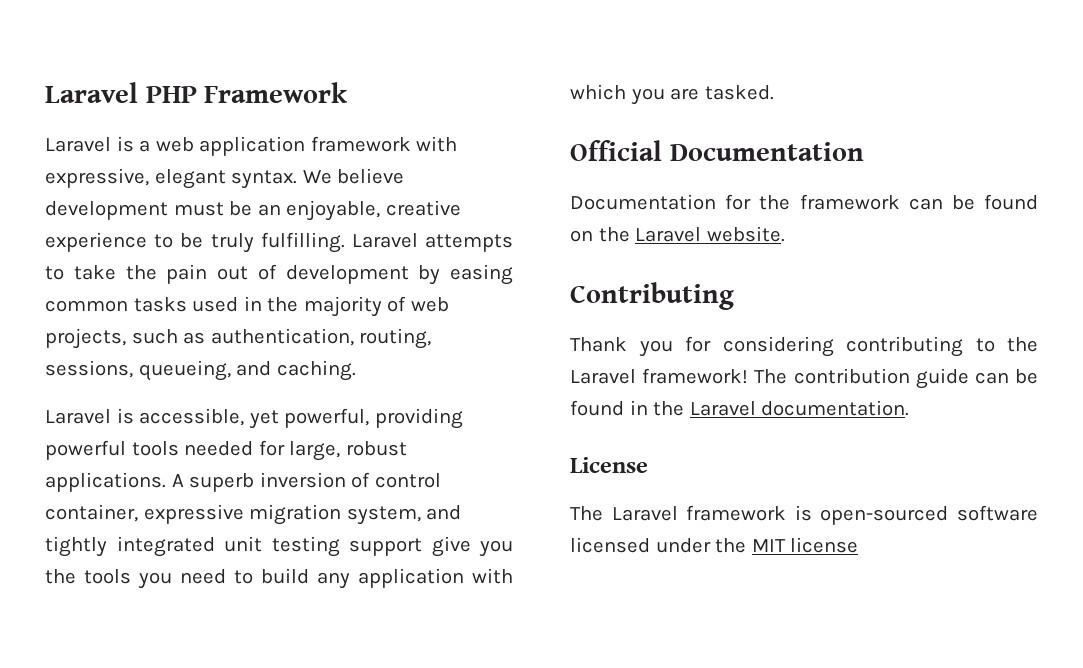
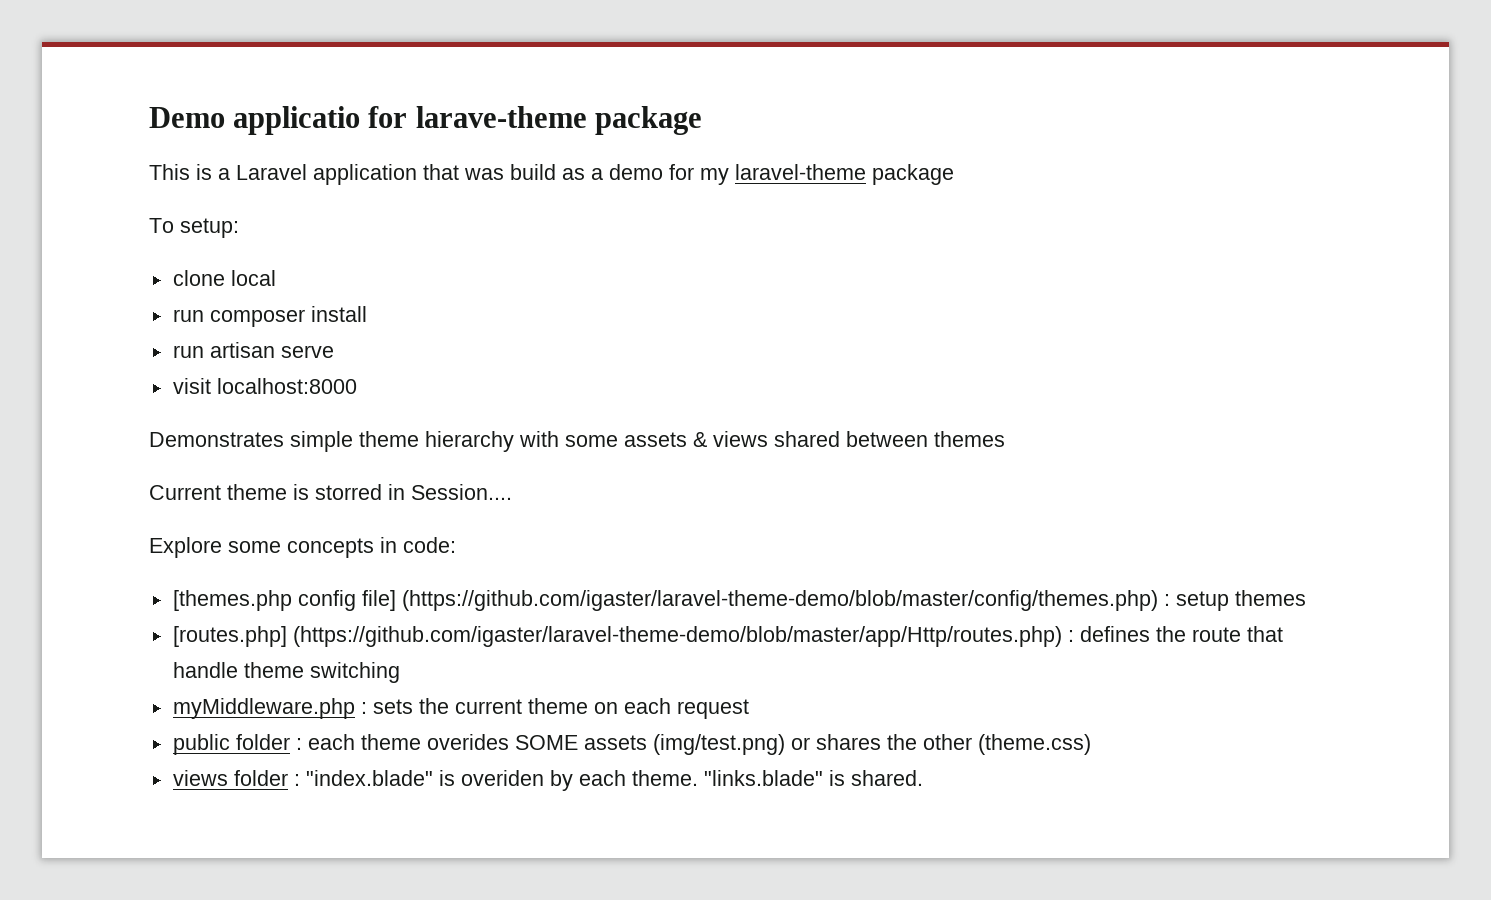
[45,82,349,103] [45,136,458,156] [45,168,405,189] [45,200,461,221] [45,232,513,253] [45,264,513,285] [45,296,449,317] [45,328,432,349] [45,360,356,381] [45,408,463,429] [45,440,407,461] [45,472,441,492] [45,504,462,525] [45,536,513,557] [45,568,513,589] [570,84,774,105] [570,140,864,161] [570,194,1038,210] [570,226,785,242] [570,282,734,310] [570,336,1038,357] [570,368,1038,389] [570,400,910,416] [570,457,648,473] [570,505,1038,525] [570,537,859,553] Laravel PHP Framework // Laravel is a web application framework with expressive, elegant syntax. We believe development must be an enjoyable, creative experience to be truly fulfilling. Laravel attempts to take the pain out of development by easing common tasks used in the majority of web projects, such as authentication, routing, sessions, queueing, and caching. // Laravel is accessible, yet powerful, providing powerful tools needed for large, robust applications. A superb inversion of control container, expressive migration system, and tightly integrated unit testing support give you the tools you need to build any application with which you are tasked. // Official Documentation // Documentation for the framework can be found on the Laravel website. // Contributing // Thank you for considering contributing to the Laravel framework! The contribution guide can be found in the Laravel documentation. // License // The Laravel framework is open-sourced software licensed under the MIT license -> [149,106,702,135] [149,164,954,185] [149,218,239,238] [172,270,276,286] [172,306,367,327] [172,342,334,358] [172,378,357,394] [149,431,1005,452] [149,484,512,500] [149,537,456,558] [172,590,1306,611] [172,626,1283,647] [172,662,400,683] [172,698,749,719] [172,734,1091,755] [172,770,923,791] Demo applicatio for larave-theme package // This is a Laravel application that was build as a demo for my laravel-theme package // To setup: // clone local // run composer install // run artisan serve // visit localhost:8000 // Demonstrates simple theme hierarchy with some assets & views shared between themes // Current theme is storred in Session.... // Explore some concepts in code: // [themes.php config file] (https://github.com/igaster/laravel-theme-demo/blob/master/config/themes.php) : setup themes // [routes.php] (https://github.com/igaster/laravel-theme-demo/blob/master/app/Http/routes.php) : defines the route that handle theme switching // myMiddleware.php : sets the current theme on each request // public folder : each theme overides SOME assets (img/test.png) or shares the other (theme.css) // views folder : "index.blade" is overiden by each theme. "links.blade" is shared.

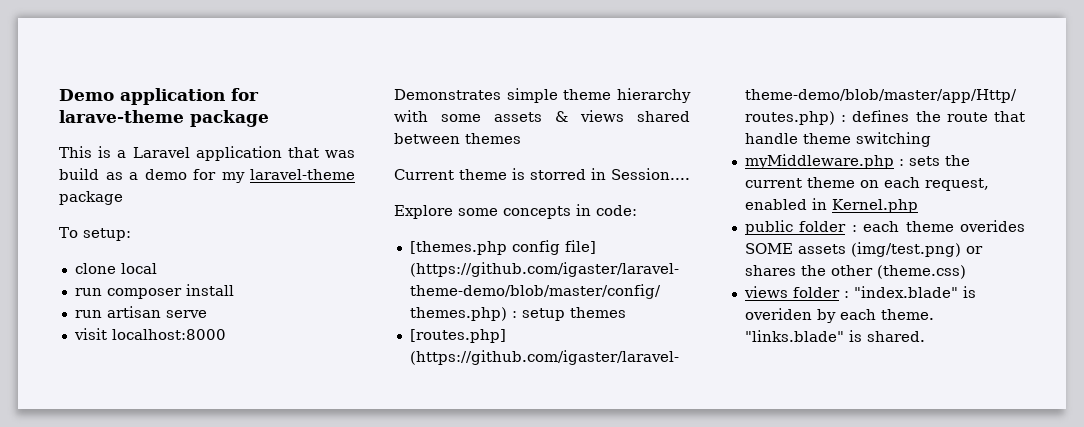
[233,106,361,135] applicatio -> [120,88,225,105] application
[676,699,749,719] request -> [924,178,989,191] [744,198,918,213] request, enabled in Kernel.php

